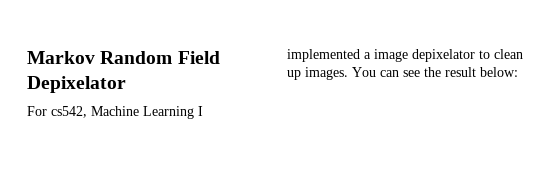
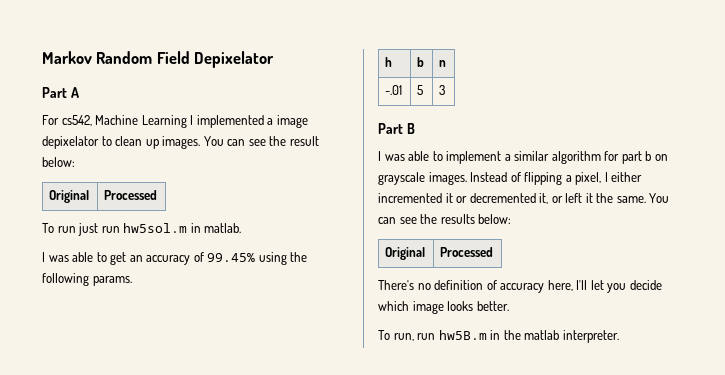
(126, 84) none -> [42,87,79,98] // Part A
(518, 72) none -> [49,190,90,203] [104,190,158,200] [42,223,242,236] [42,252,308,265] [42,273,132,286] [385,57,393,67] [417,57,425,67] [439,60,447,67] [385,85,403,95] [417,85,424,95] [439,85,446,95] [378,123,415,134] [378,151,668,164] [378,172,643,185] [378,193,670,204] [378,214,512,224] [385,247,426,260] [440,247,494,257] [378,280,662,293] [378,301,509,314] [378,330,619,343] // Original | Processed // To run just run hw5sol.m in matlab. // I was able to get an accuracy of 99.45% using the following params. // h | b | n // -.01 | 5 | 3 // Part B // I was able to implement a similar algorithm for part b on grayscale images. Instead of flipping a pixel, I either incremented it or decremented it, or left it the same. You can see the results below: // Original | Processed // There's no definition of accuracy here, I'll let you decide which image looks better. // To run, run hw5B.m in the matlab interpreter.

